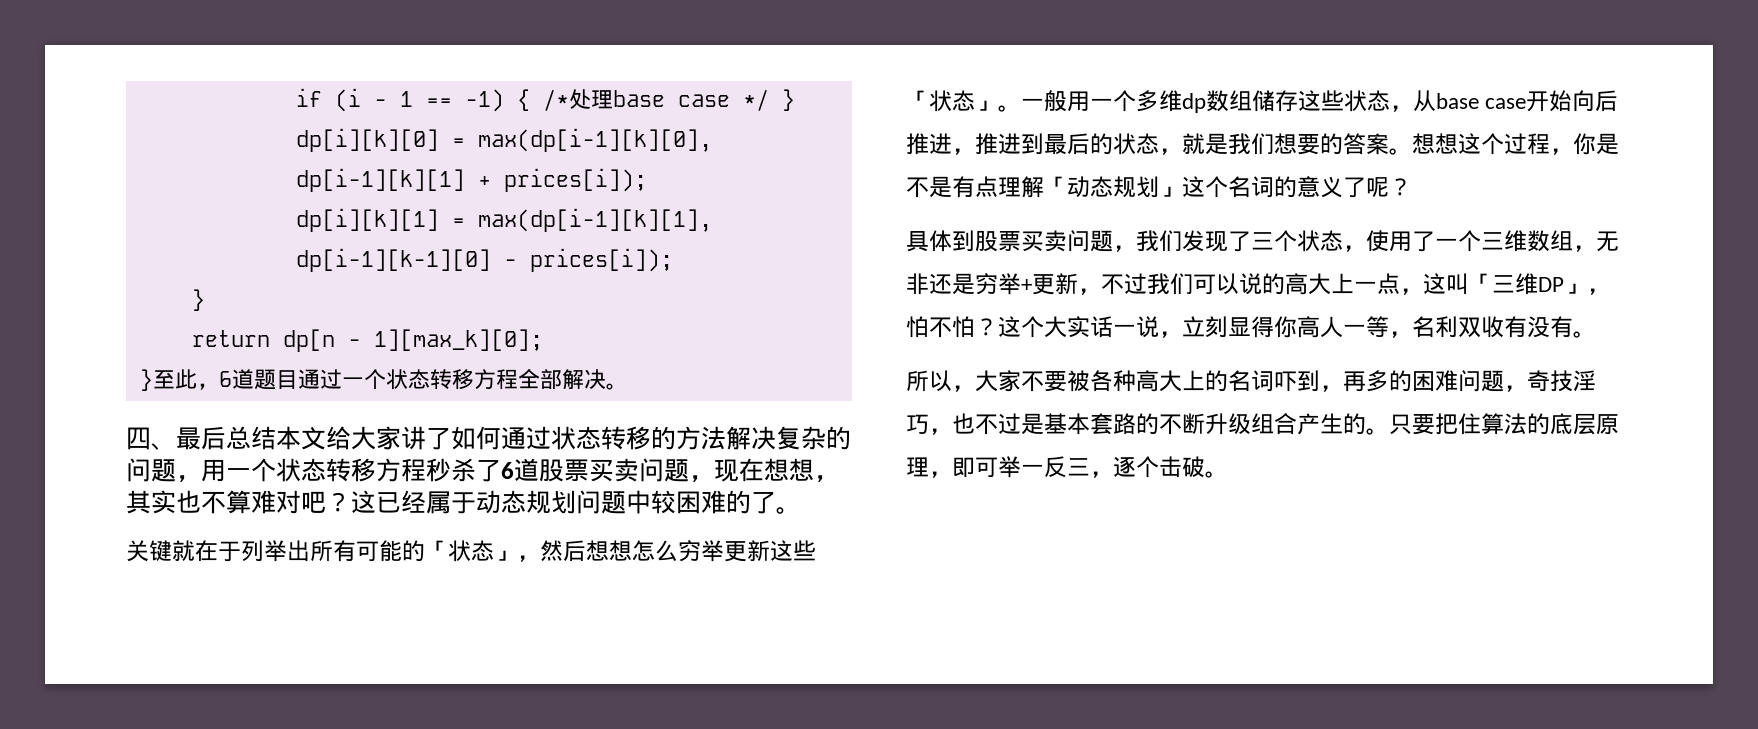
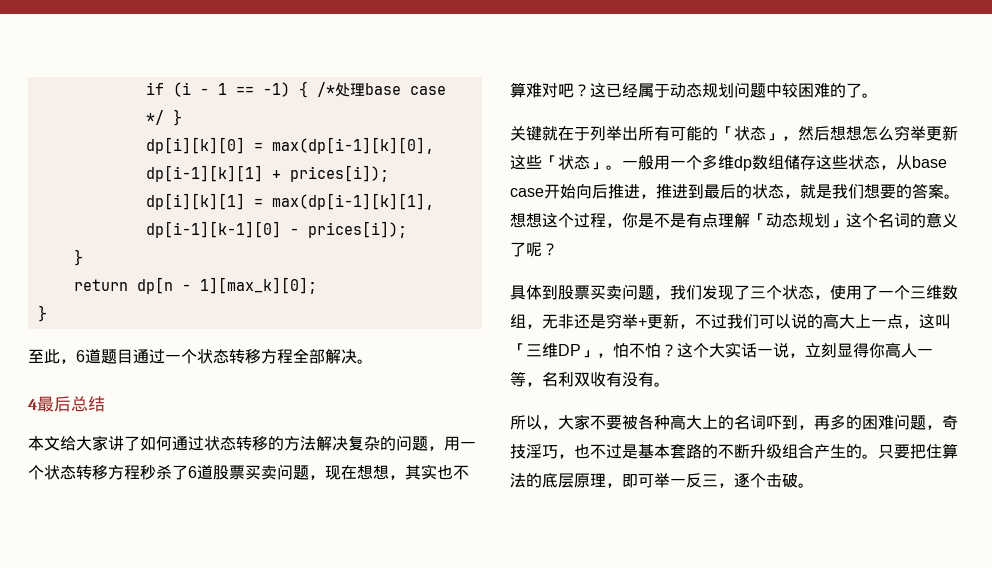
(153, 380) none -> (47, 313) //
[126,427,176,450] 四、 -> [28,399,37,410] 4
(276, 438) none -> (105, 404) //

